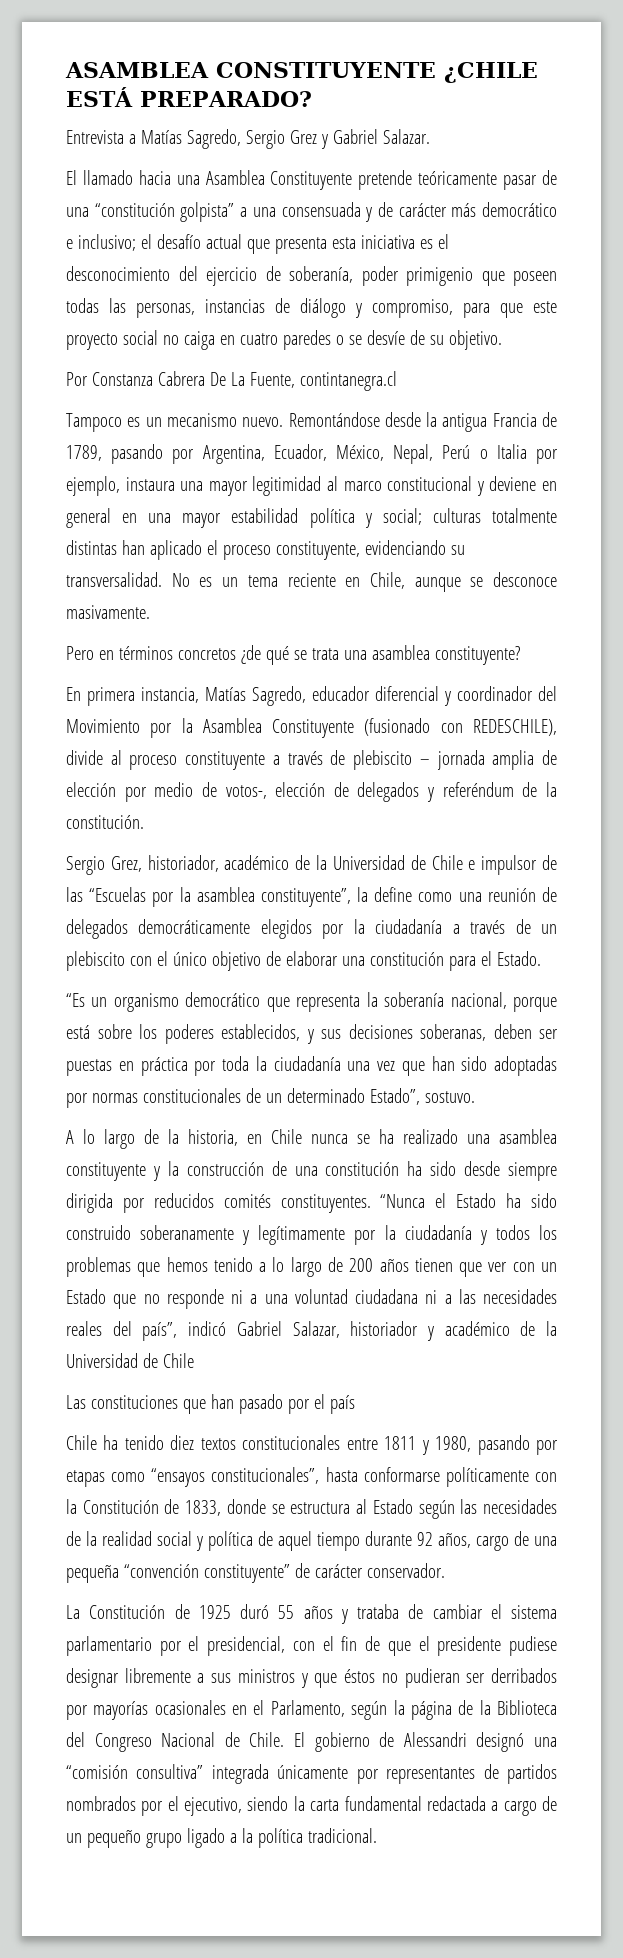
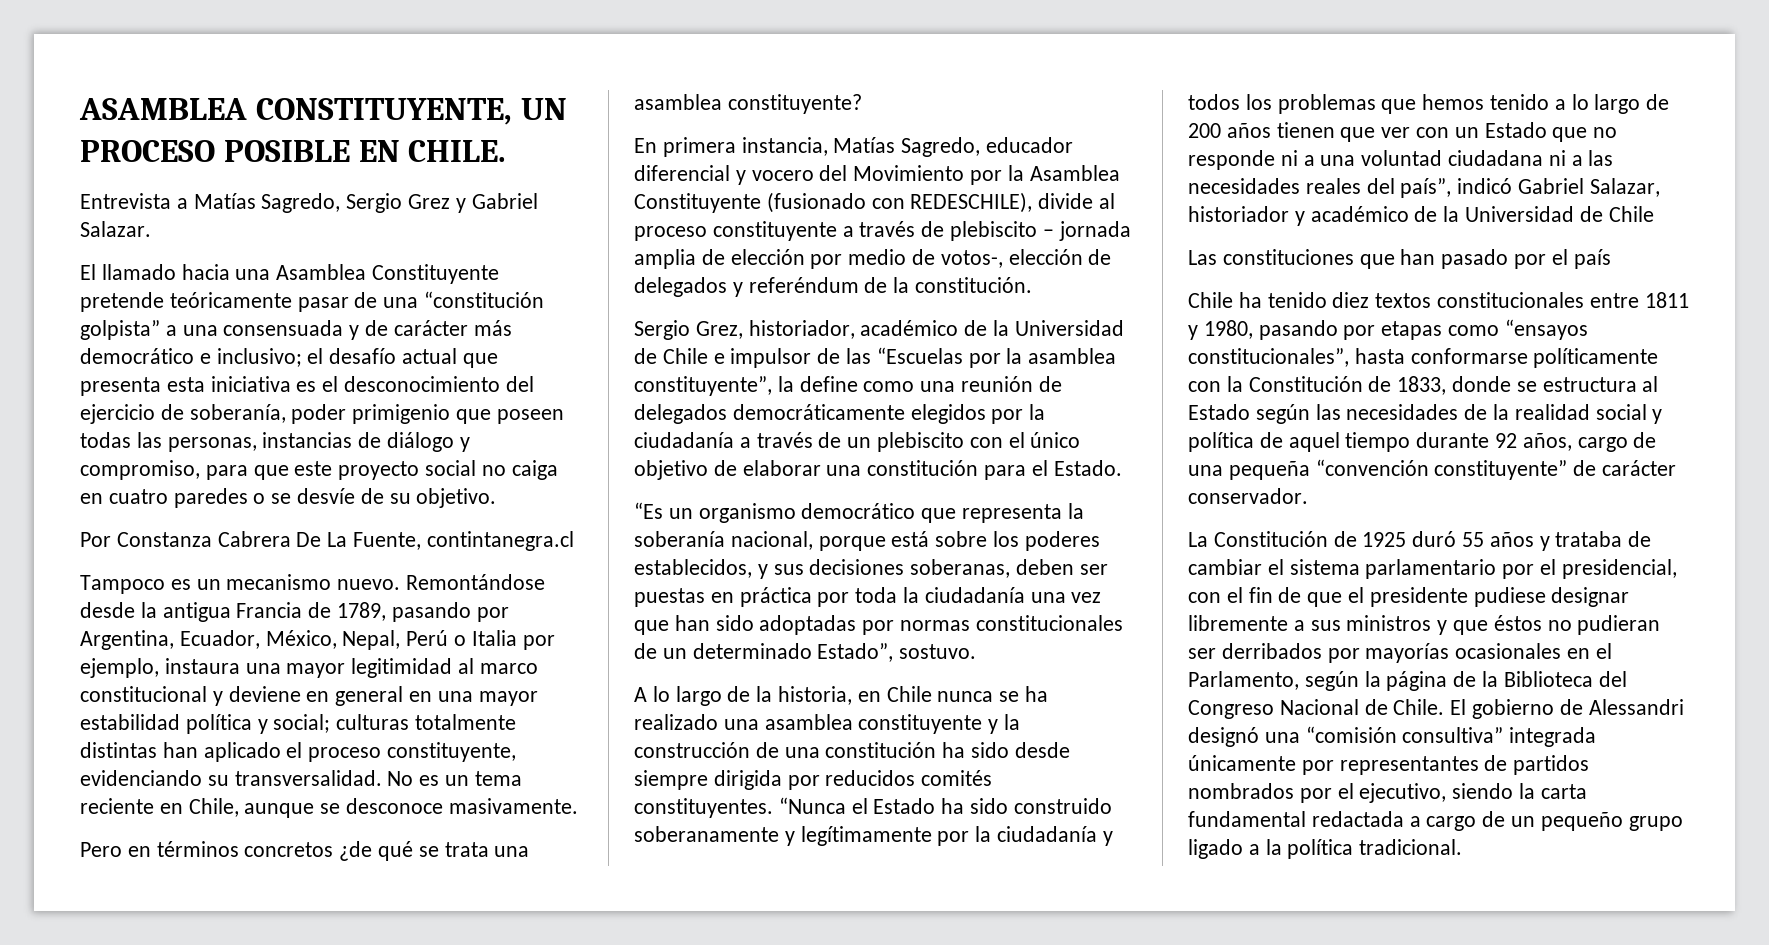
[216,62,538,83] [66,87,312,107] CONSTITUYENTE ¿CHILE ESTÁ PREPARADO? -> [255,98,567,125] [80,140,507,162] CONSTITUYENTE, UN PROCESO POSIBLE EN CHILE.
[457,686,533,701] coordinador -> [751,170,814,181] vocero

